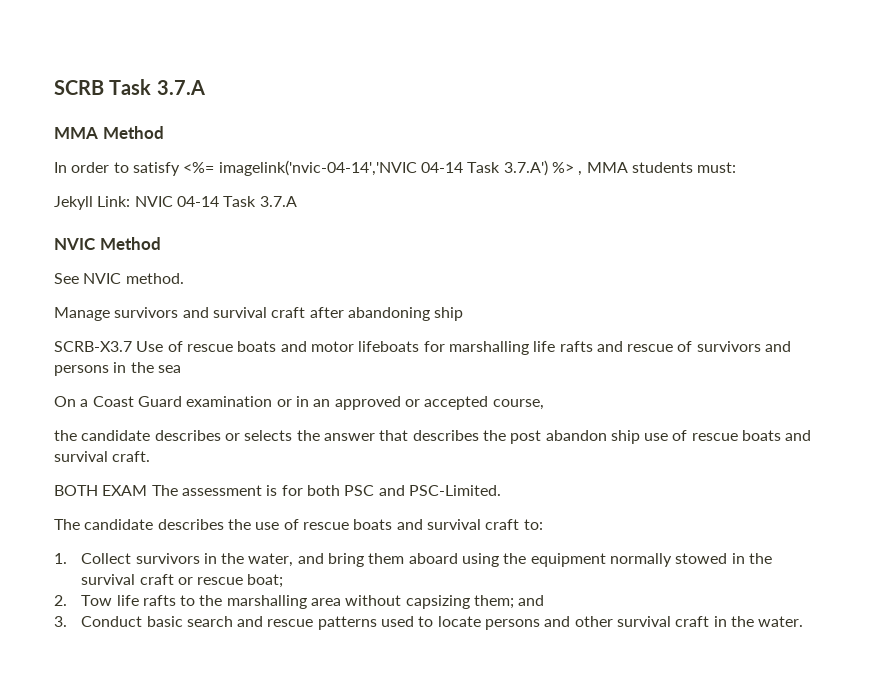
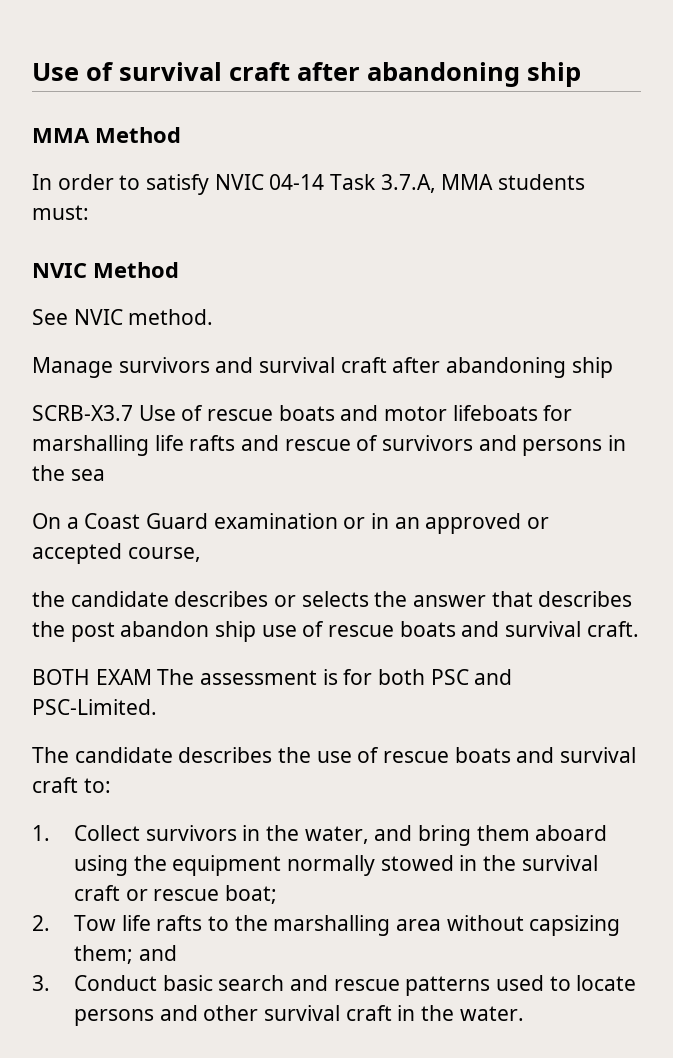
[54,79,205,95] SCRB Task 3.7.A -> [32,62,581,87] Use of survival craft after abandoning ship
[183,160,737,176] [54,196,297,210] <%= imagelink('nvic-04-14','NVIC 04-14 Task 3.7.A') %> , MMA students must: // Jekyll Link: NVIC 04-14 Task 3.7.A -> [214,174,586,193] [32,205,89,220] NVIC 04-14 Task 3.7.A, MMA students must:

